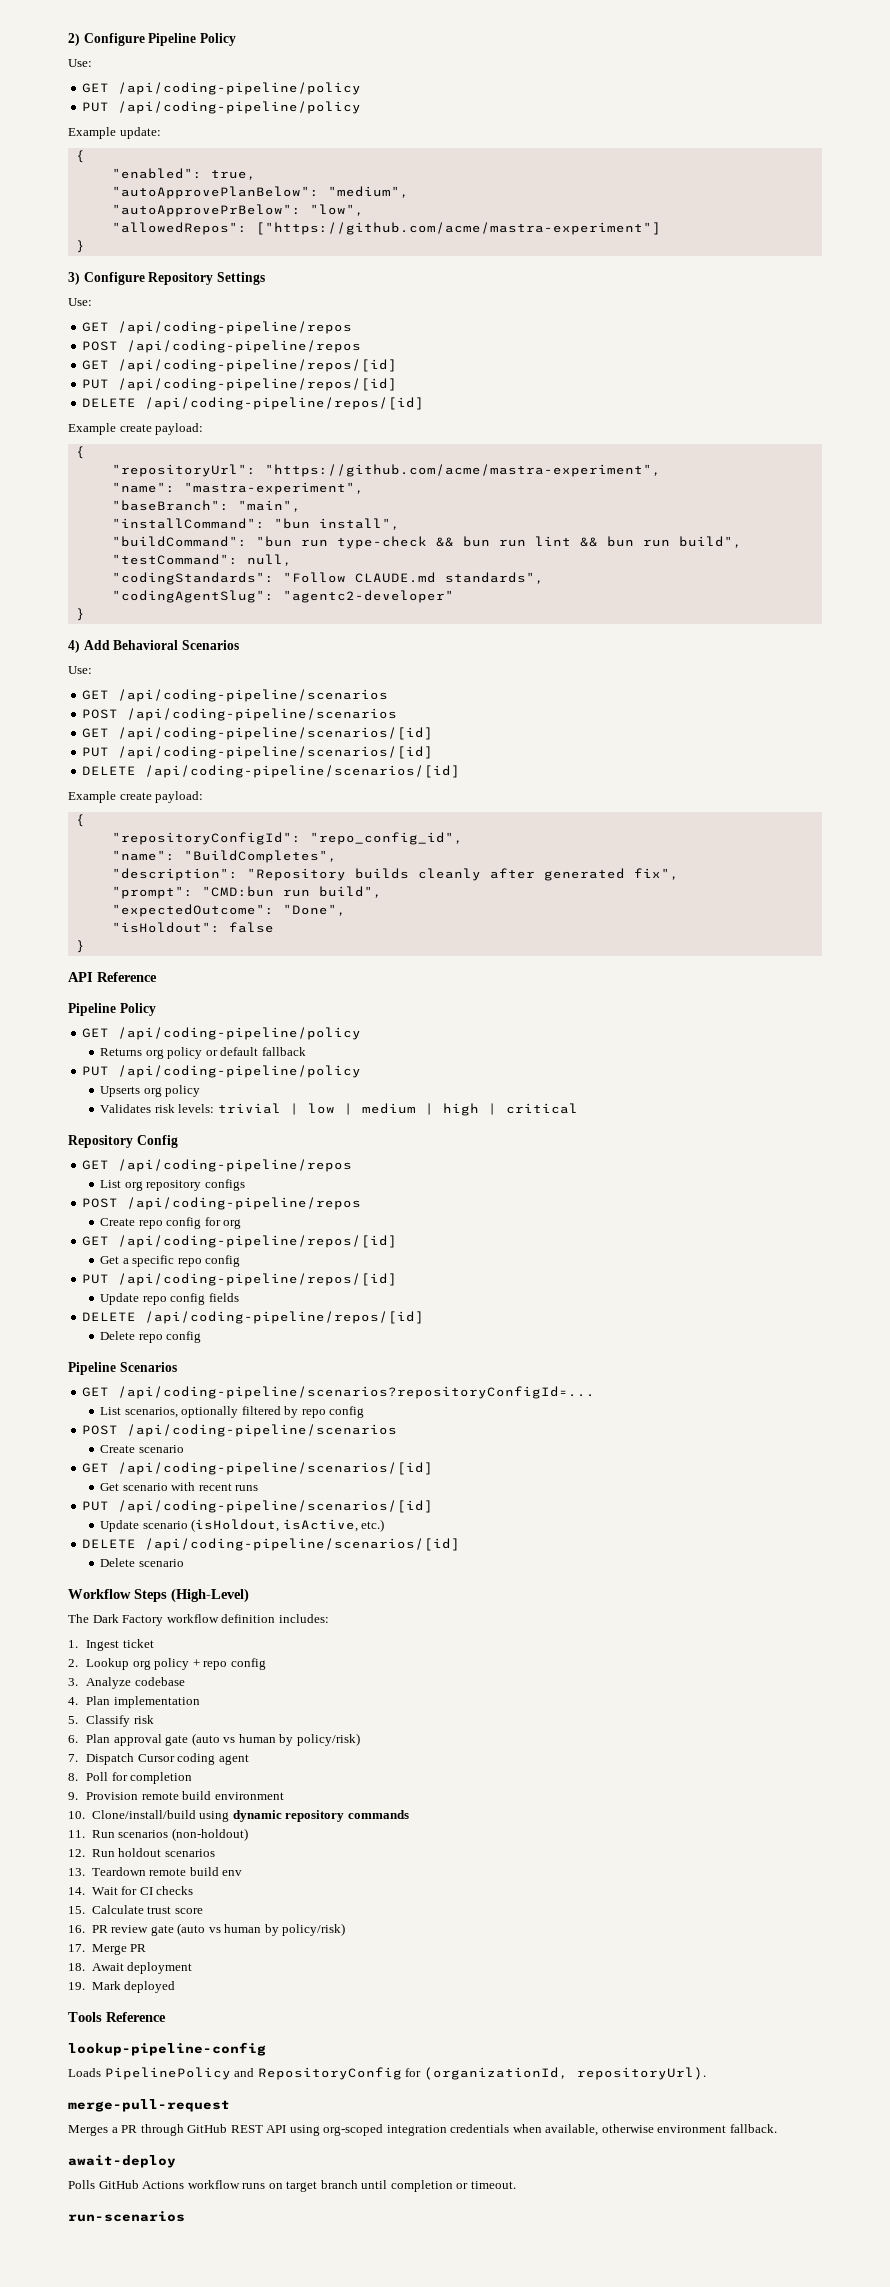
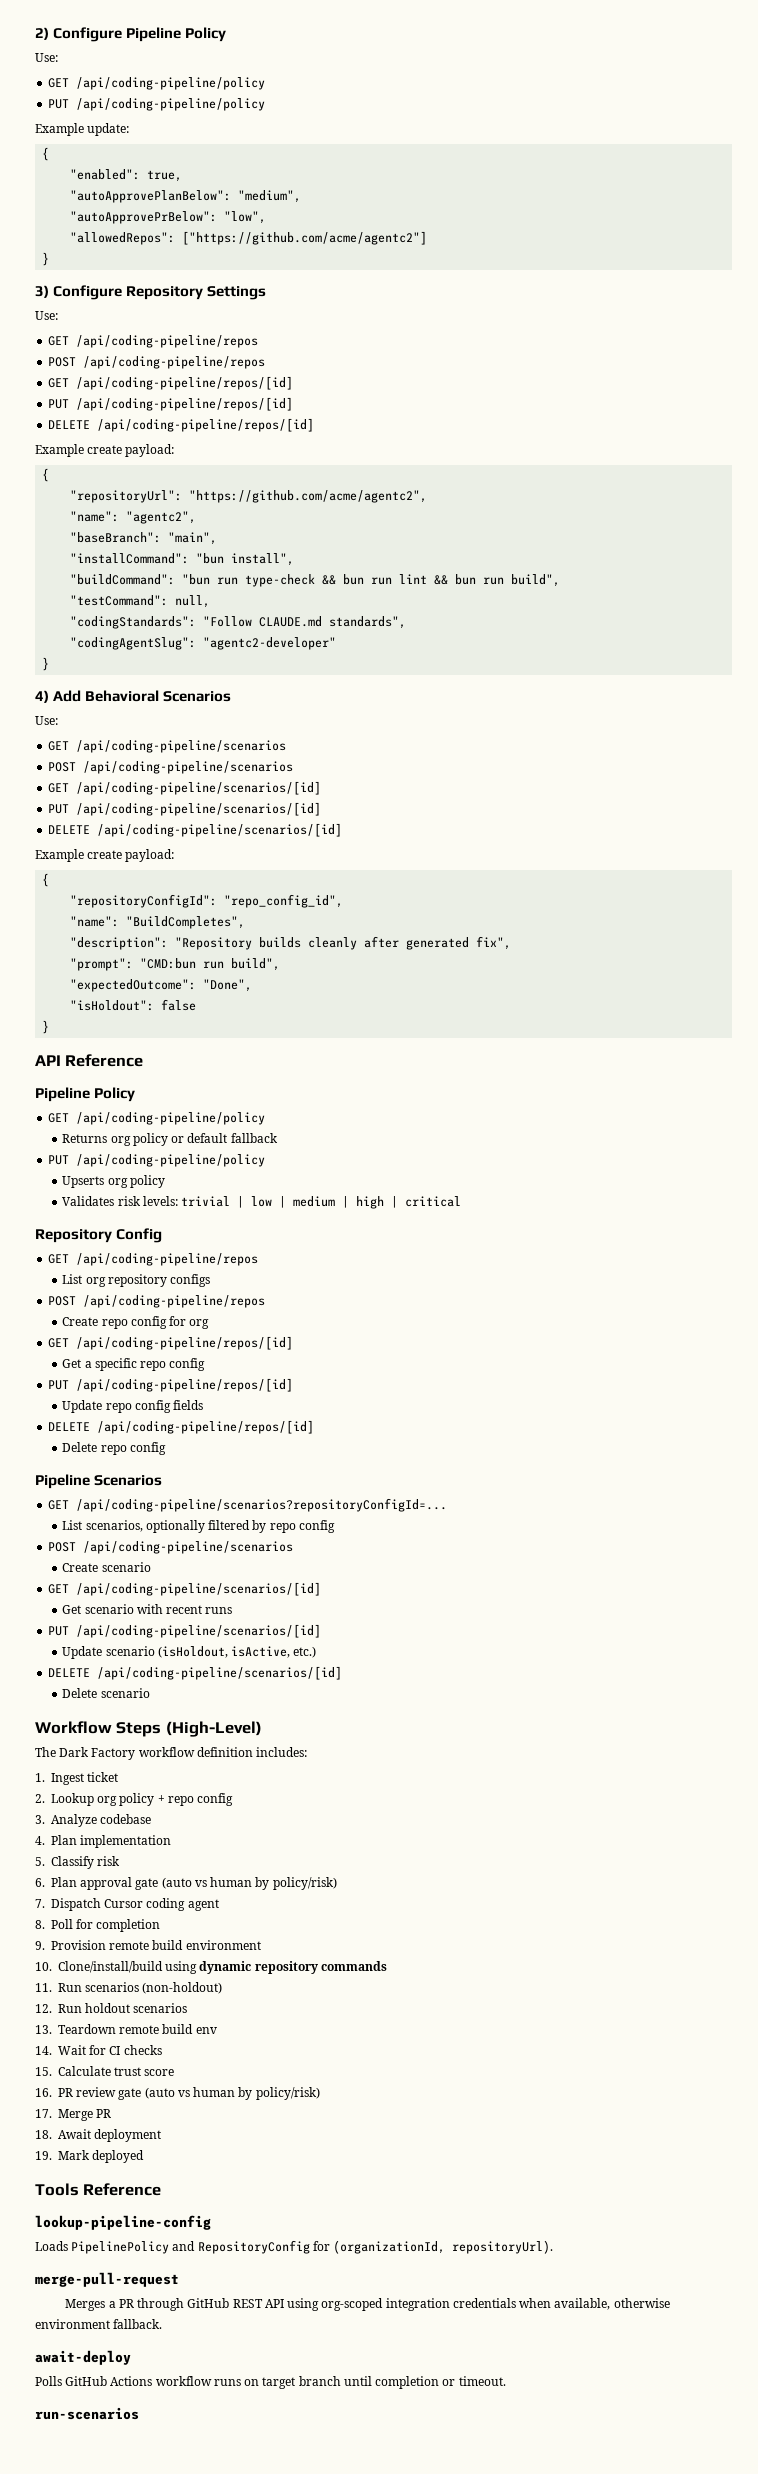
[255,222,661,235] ["https://github.com/acme/mastra-experiment"] -> [182,231,428,245] ["https://github.com/acme/agentc2"]
[264,464,661,477] [111,482,364,495] "https://github.com/acme/mastra-experiment", // "name": "mastra-experiment", -> [189,490,428,503] [70,511,197,524] "https://github.com/acme/agentc2", // "name": "agentc2",

